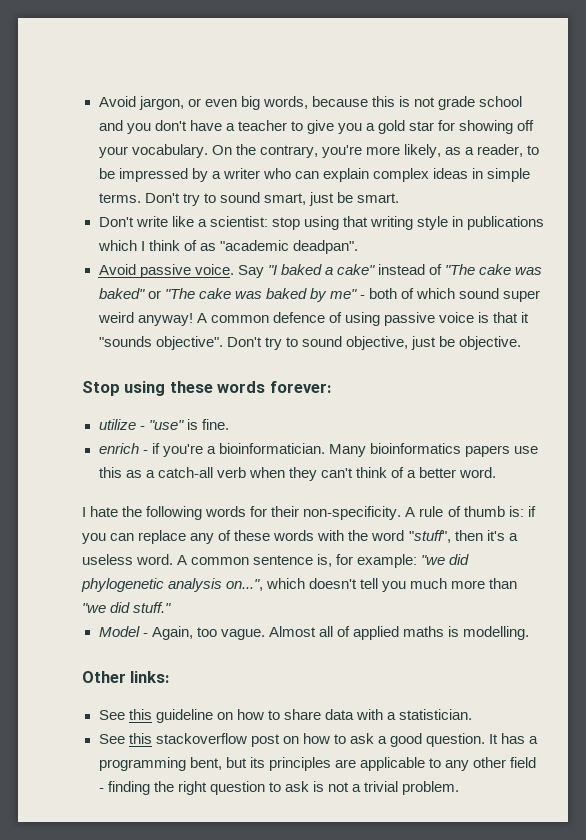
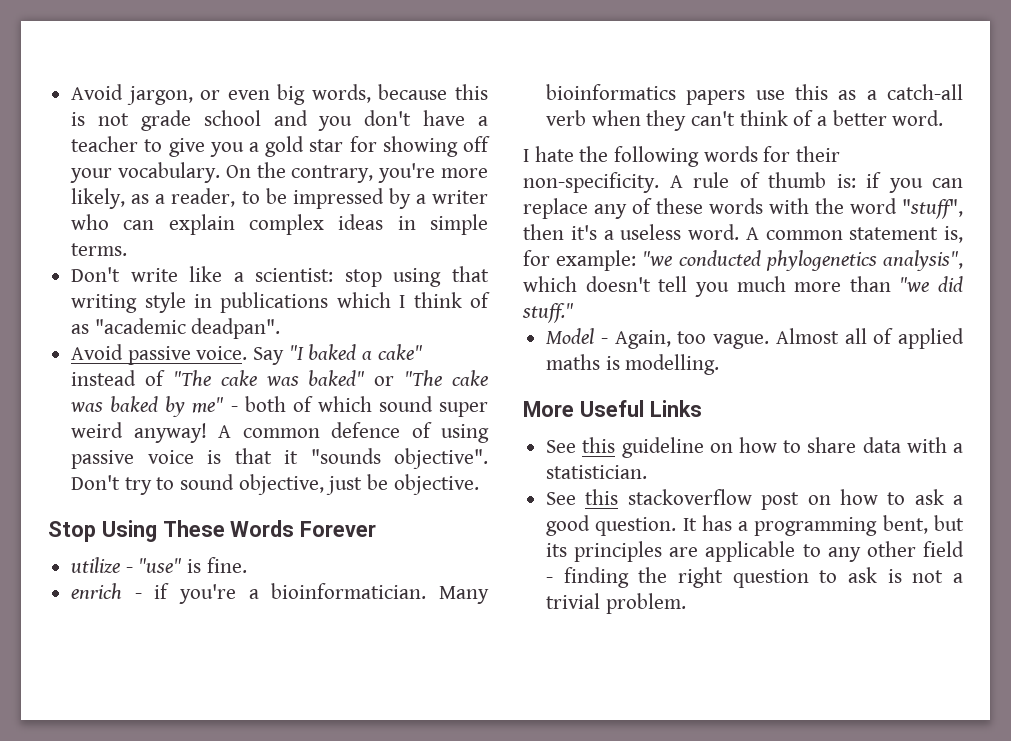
[144,192,399,206] Don't try to sound smart, just be smart. -> (128, 249) none
[124,381,331,396] using these words forever: -> [101,520,377,542] Using These Words Forever
[253,555,314,565] sentence -> [849,227,939,240] statement
[449,554,470,565] [81,578,264,592] did phylogenetic analysis on...", -> [678,250,963,271] conducted phylogenetics analysis",
[82,671,170,683] Other links: -> [523,400,702,417] More Useful Links

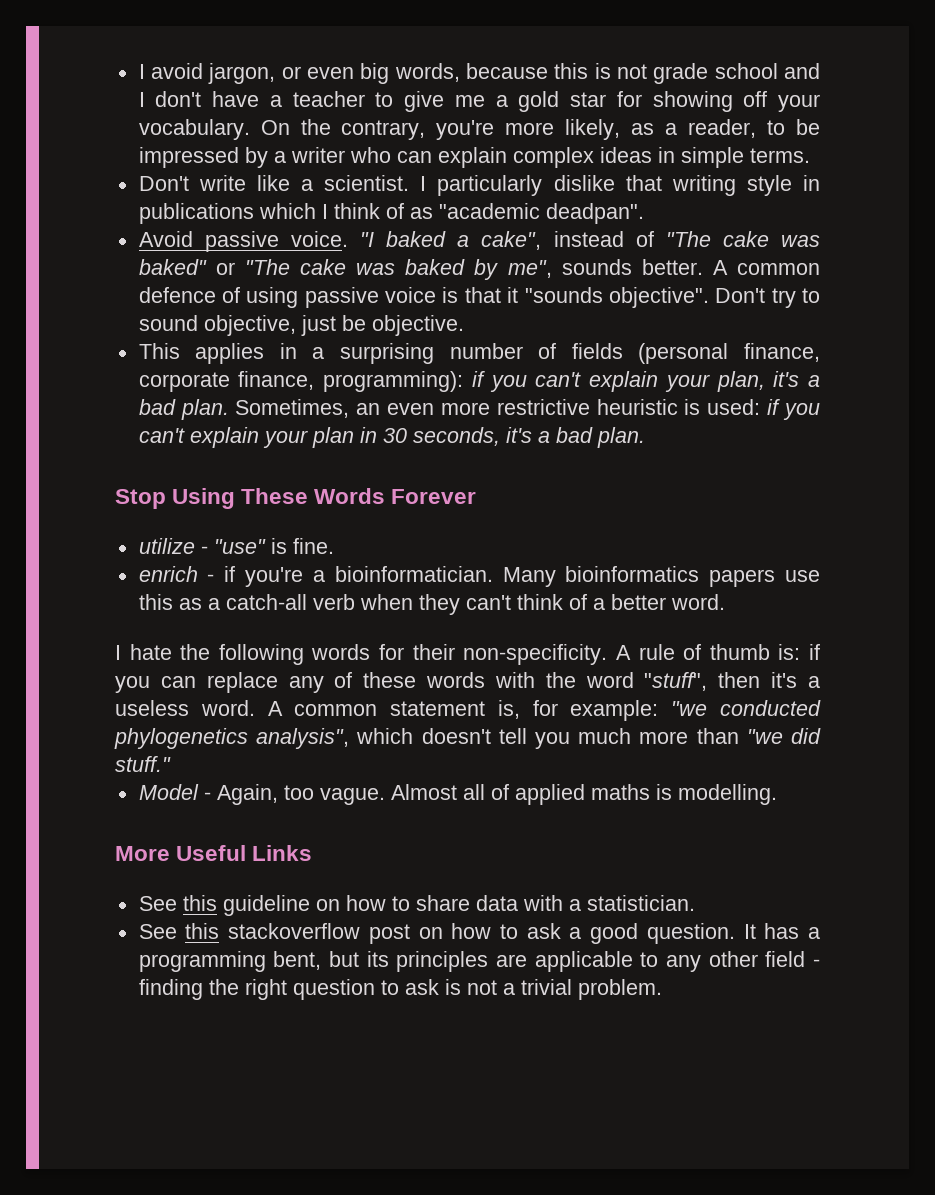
[71,84,124,100] Avoid -> [138,63,203,79] I avoid
[318,116,353,131] you -> [138,92,145,107] I
[209,142,244,157] you -> [454,95,485,107] me
[255,268,442,287] scientist: stop using -> [324,175,615,196] scientist. I particularly dislike
[253,347,285,365] Say -> (348, 239) none
[377,344,423,360] cake" -> [481,231,542,250] cake",
[192,396,488,417] [71,422,207,443] me" - both of which sound super weird anyway! -> [507,259,703,278] me", sounds better.
(479, 484) none -> [138,343,820,364] [138,371,821,392] [138,399,821,420] [138,427,645,448] // This applies in a surprising number of fields (personal finance, corporate finance, programming): if you can't explain your plan, it's a bad plan. Sometimes, an even more restrictive heuristic is used: if you can't explain your plan in 30 seconds, it's a bad plan.

